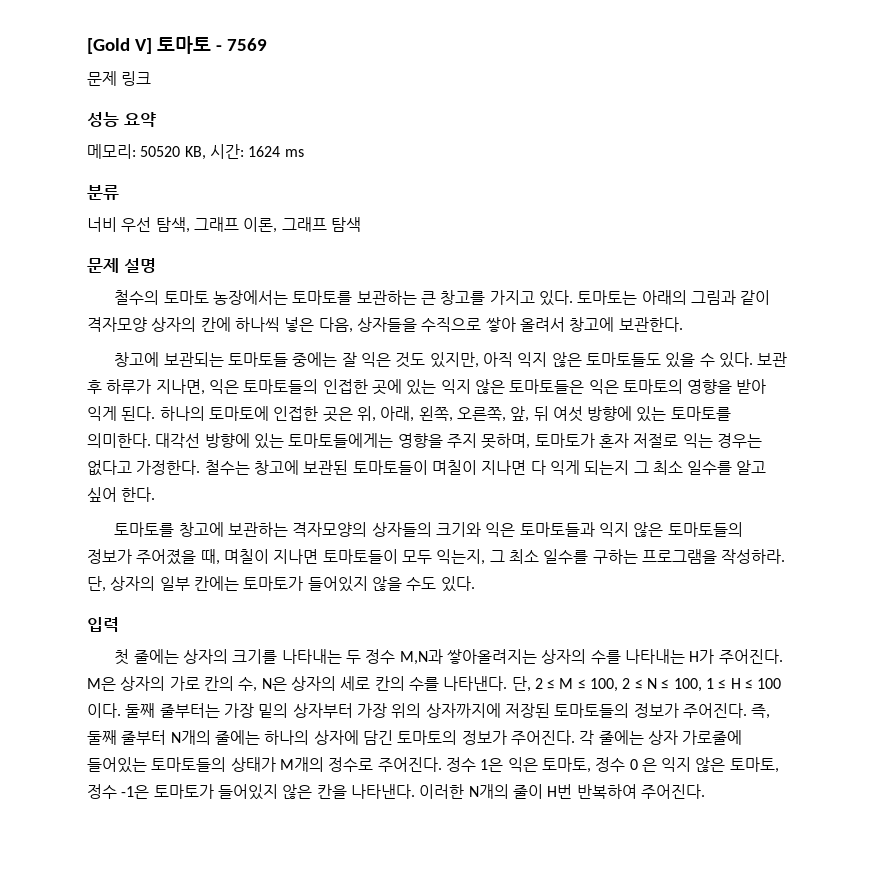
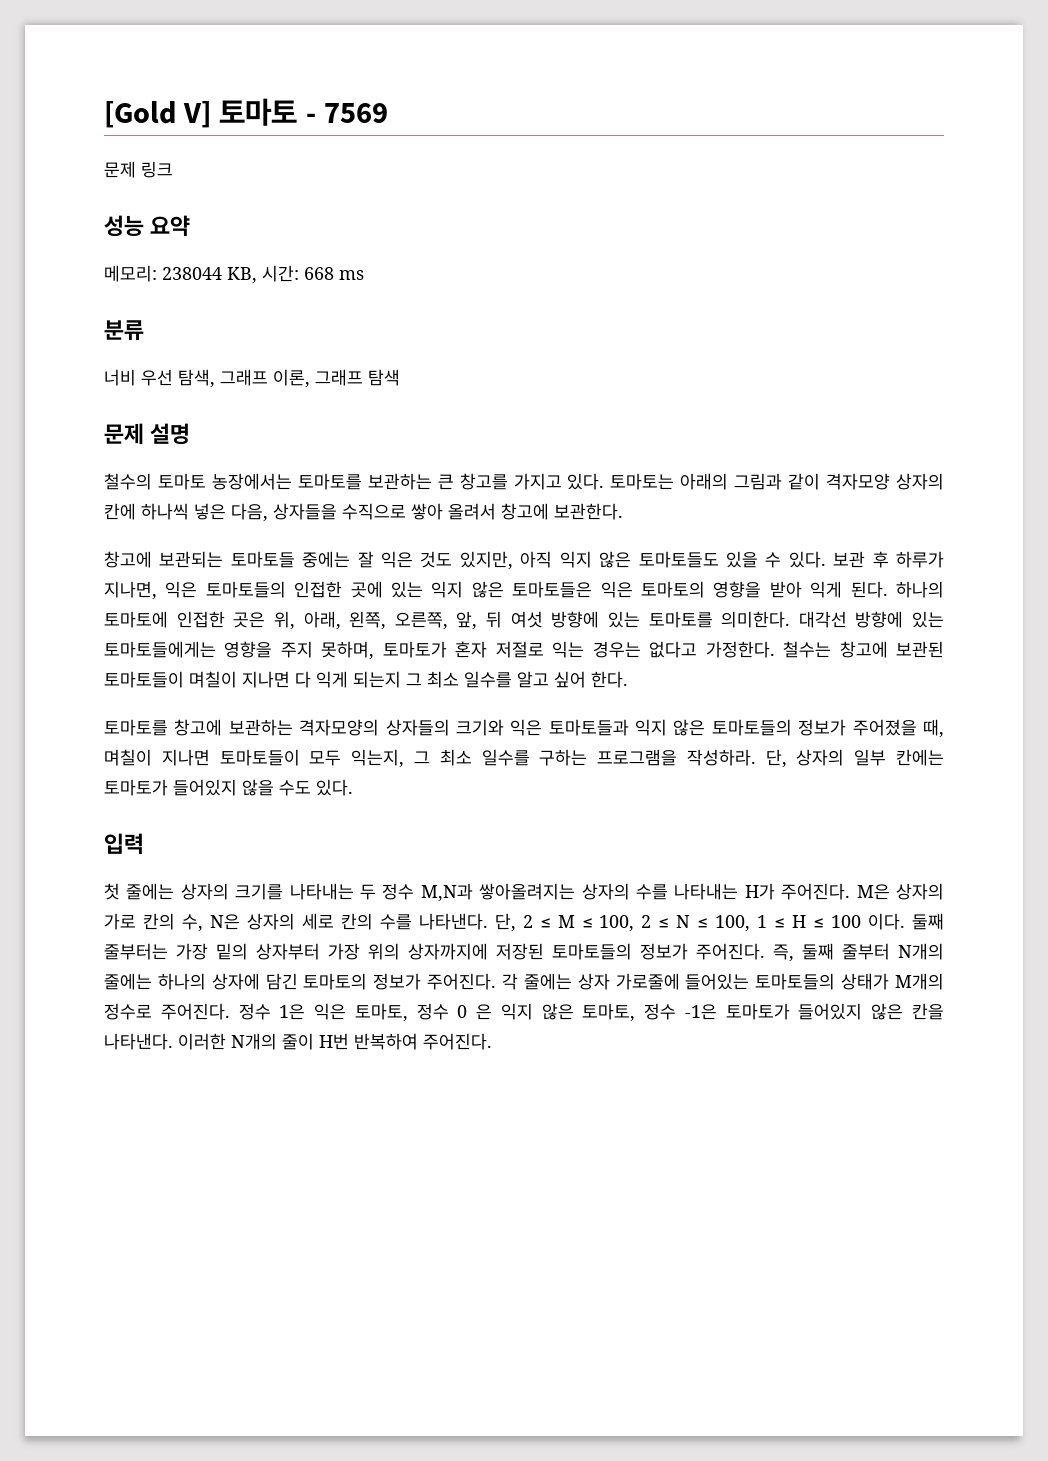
[140,146,181,157] 50520 -> [162,267,222,280] 238044
[248,146,281,157] 1624 -> [304,267,334,280] 668

